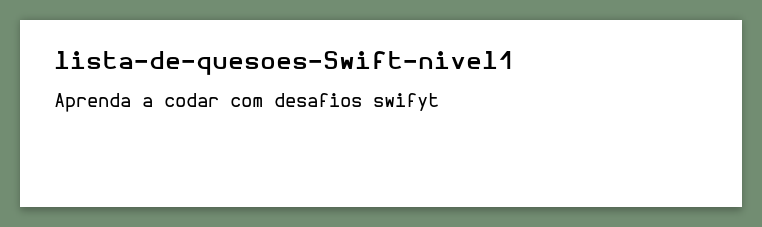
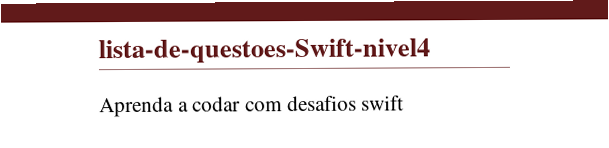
[54,51,514,75] lista-de-quesoes-Swift-nivel1 -> [98,38,430,65] lista-de-questoes-Swift-nivel4
[373,93,439,111] swifyt -> [361,95,405,111] swift

